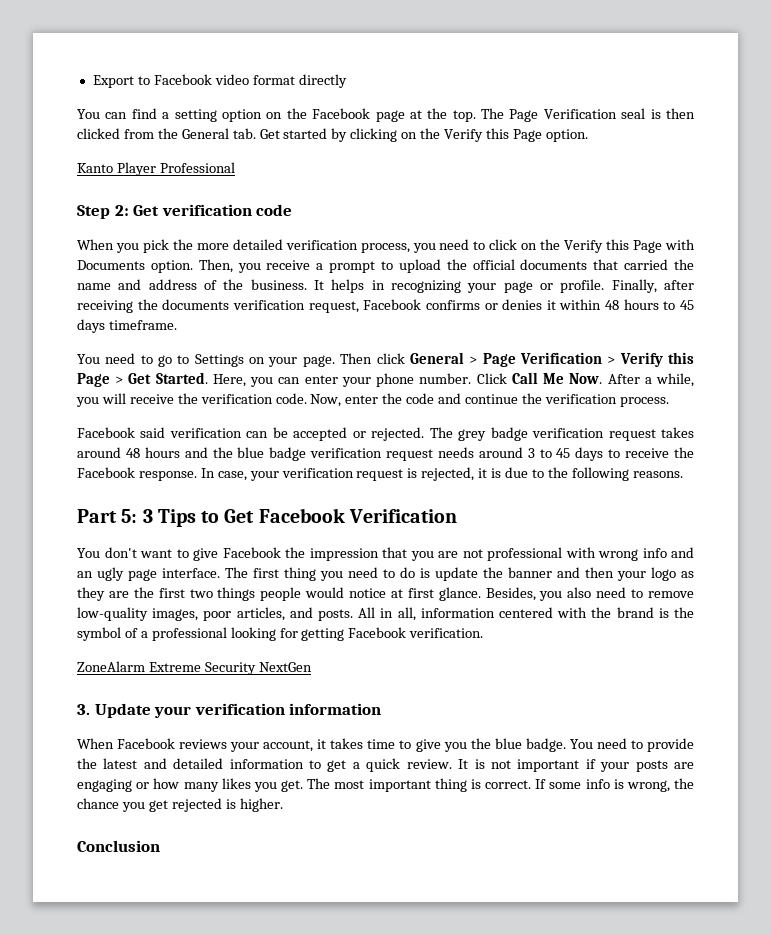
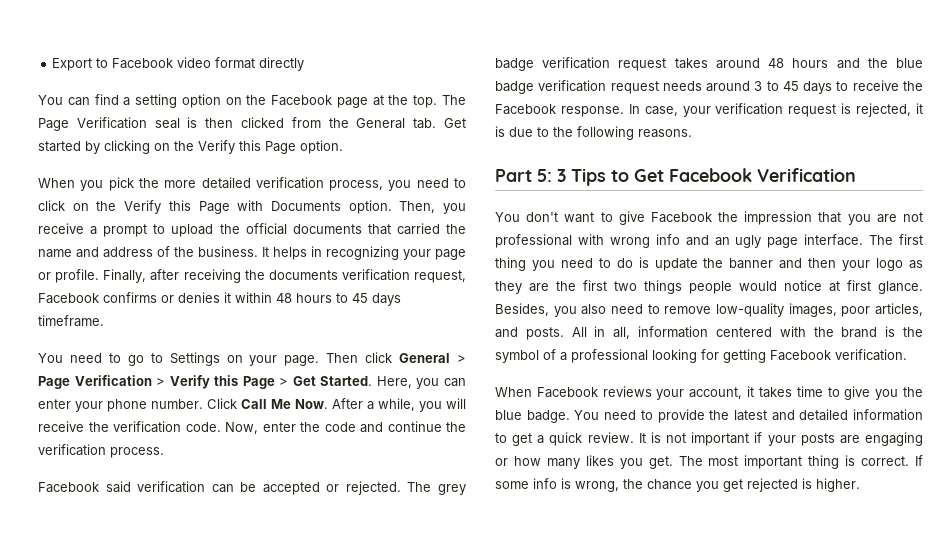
[77,162,235,176] [77,204,293,219] // Kanto Player Professional // Step 2: Get verification code -> (343, 147) none
[77,661,312,675] [77,703,382,718] // ZoneAlarm Extreme Security NextGen // 3. Update your verification information -> (907, 355) none
[77,840,160,852] // Conclusion -> (860, 485) none

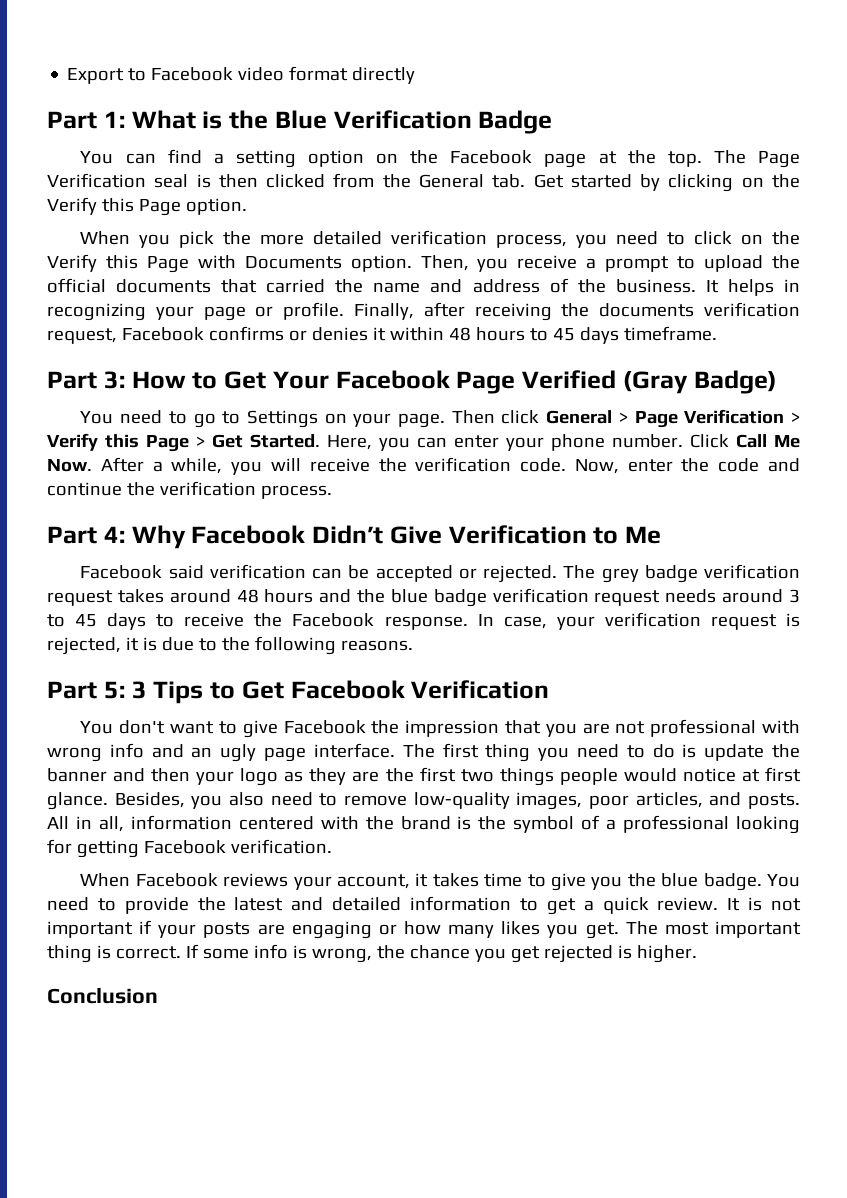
(305, 64) none -> [47,110,553,134] // Part 1: What is the Blue Verification Badge
(104, 321) none -> [47,370,777,394] // Part 3: How to Get Your Facebook Page Verified (Gray Badge)
(164, 452) none -> [47,525,661,549] // Part 4: Why Facebook Didn’t Give Verification to Me
(860, 485) none -> [47,987,158,1004] // Conclusion

